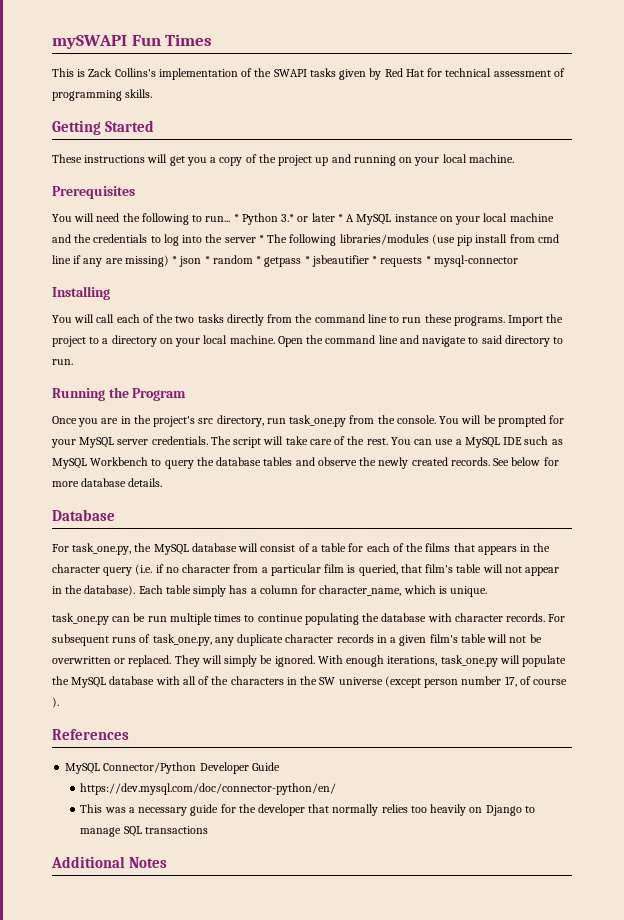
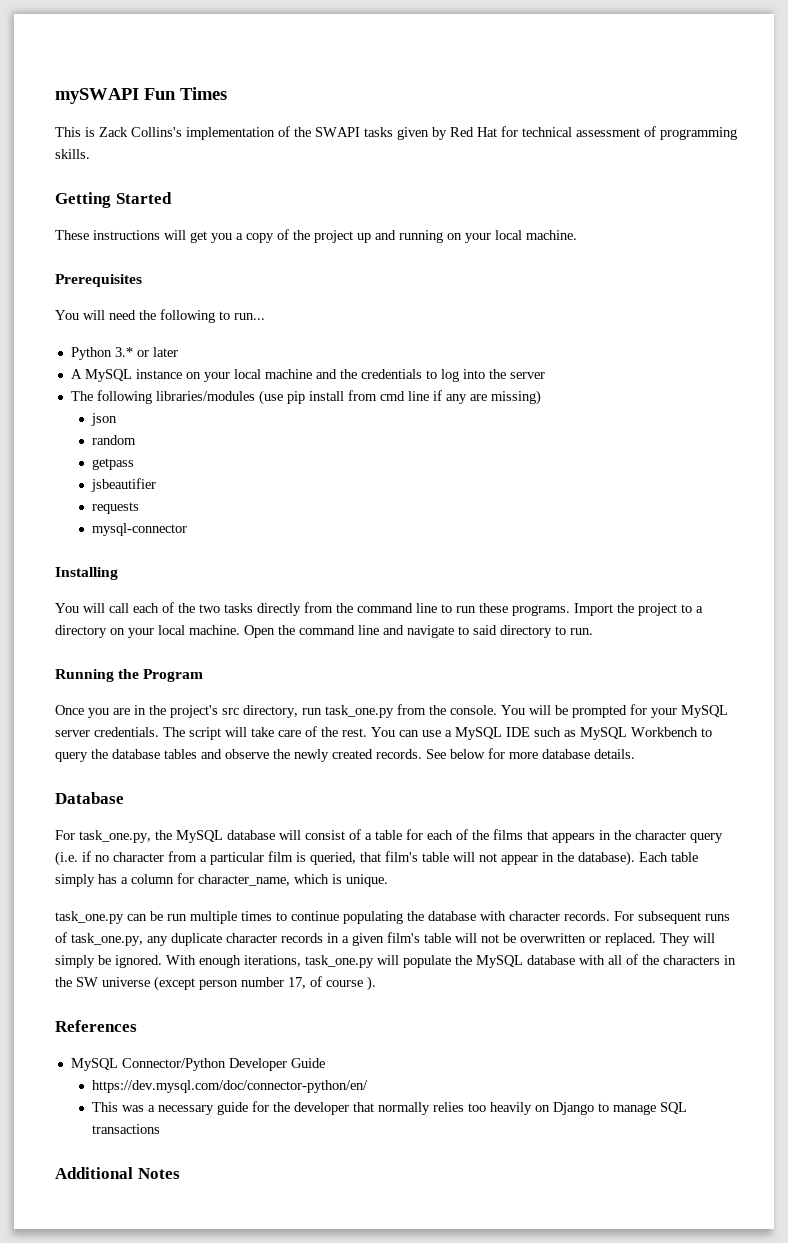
[233,214,239,222] * -> (265, 316) //
[337,214,343,222] * -> (178, 352) //
[258,235,264,243] * -> (545, 375) //
[172,256,178,264] * -> (541, 397) //
[204,256,210,264] * -> (117, 419) //
[256,256,262,264] * -> (136, 440) //
[304,256,310,264] * -> (134, 464) //
[372,256,378,264] * -> (156, 485) //
[425,256,431,264] * -> (139, 508) //

